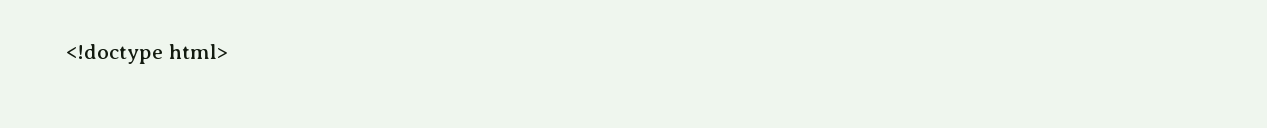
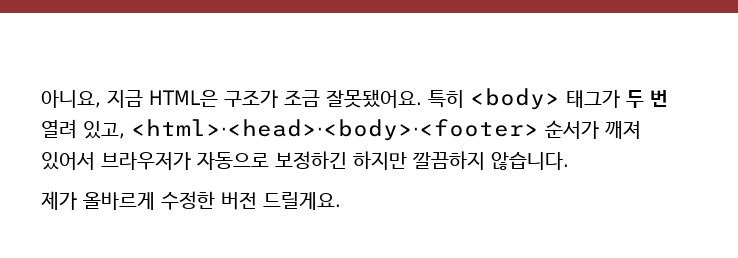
[66,44,228,64] <!doctype html> -> [41,88,668,110] [41,119,641,141] [41,151,569,170] [41,191,341,210] 아니요, 지금 HTML은 구조가 조금 잘못됐어요. 특히 <body> 태그가 두 번 열려 있고, <html>·<head>·<body>·<footer> 순서가 깨져 있어서 브라우저가 자동으로 보정하긴 하지만 깔끔하지 않습니다. // 제가 올바르게 수정한 버전 드릴게요.

